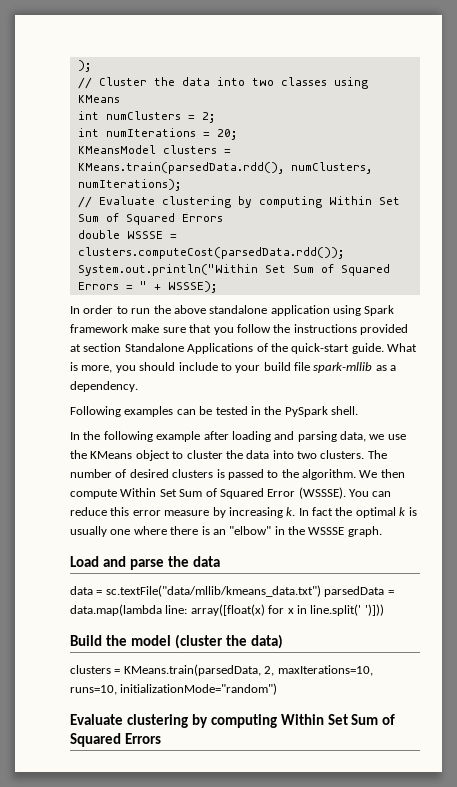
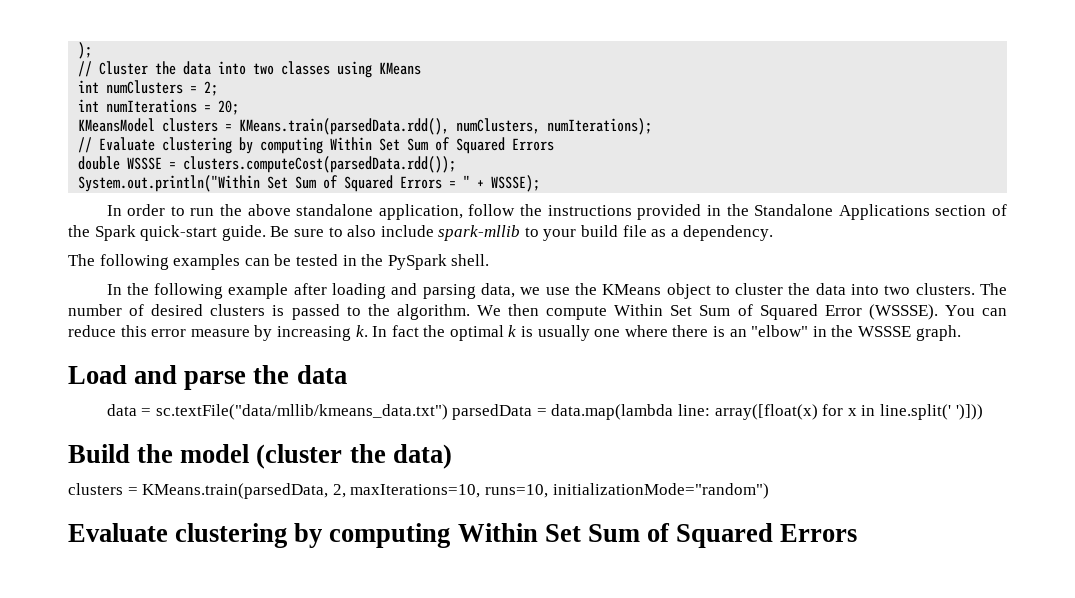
[270,305,395,316] [70,324,234,335] application using Spark framework make sure that you -> [378,204,463,220] application,
[70,343,122,352] at section -> [706,204,749,216] in the
(254, 348) none -> [935,205,987,216] section
(288, 347) none -> [94,225,136,241] Spark
[387,343,417,352] [70,362,218,373] What is more, you should include -> [270,225,521,241] Be sure to also include spark-mllib
[313,362,373,373] spark-mllib -> (647, 231) none
[70,406,121,417] Following -> [68,254,169,270] The following

